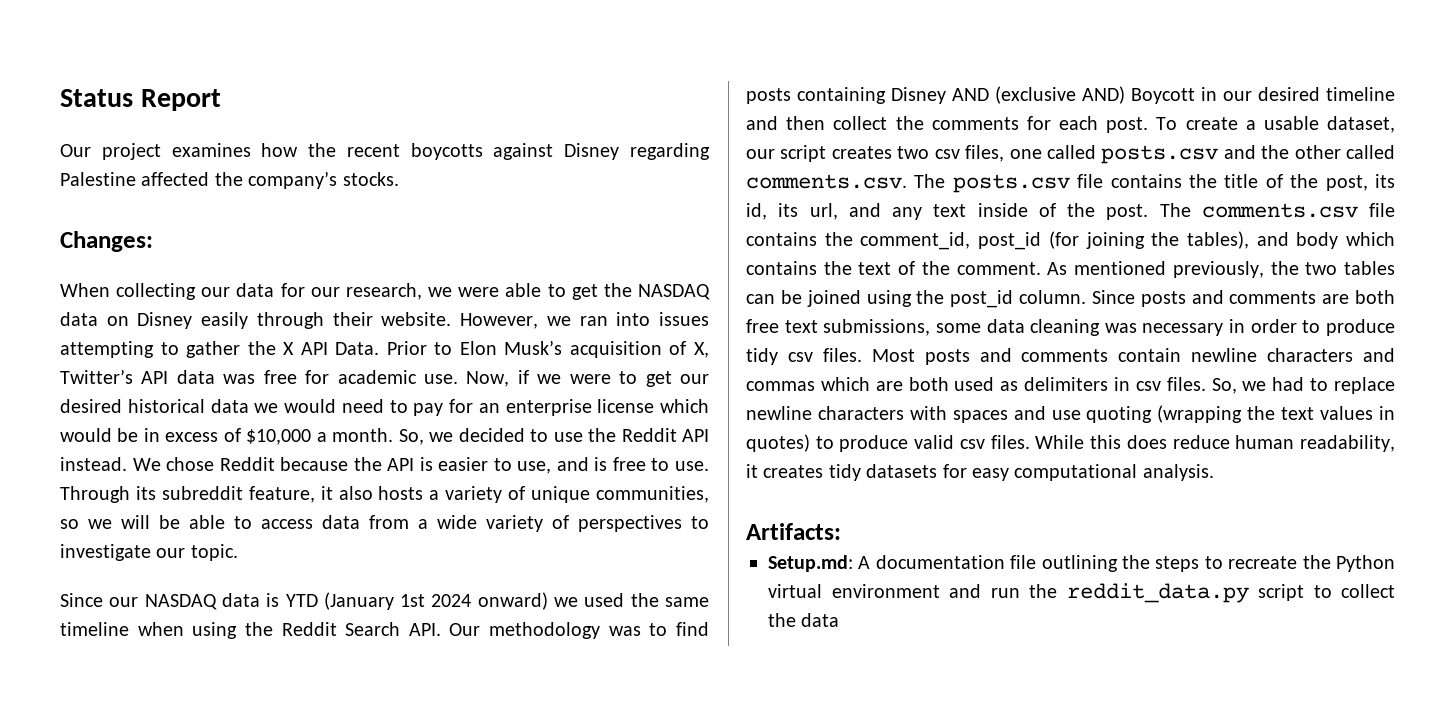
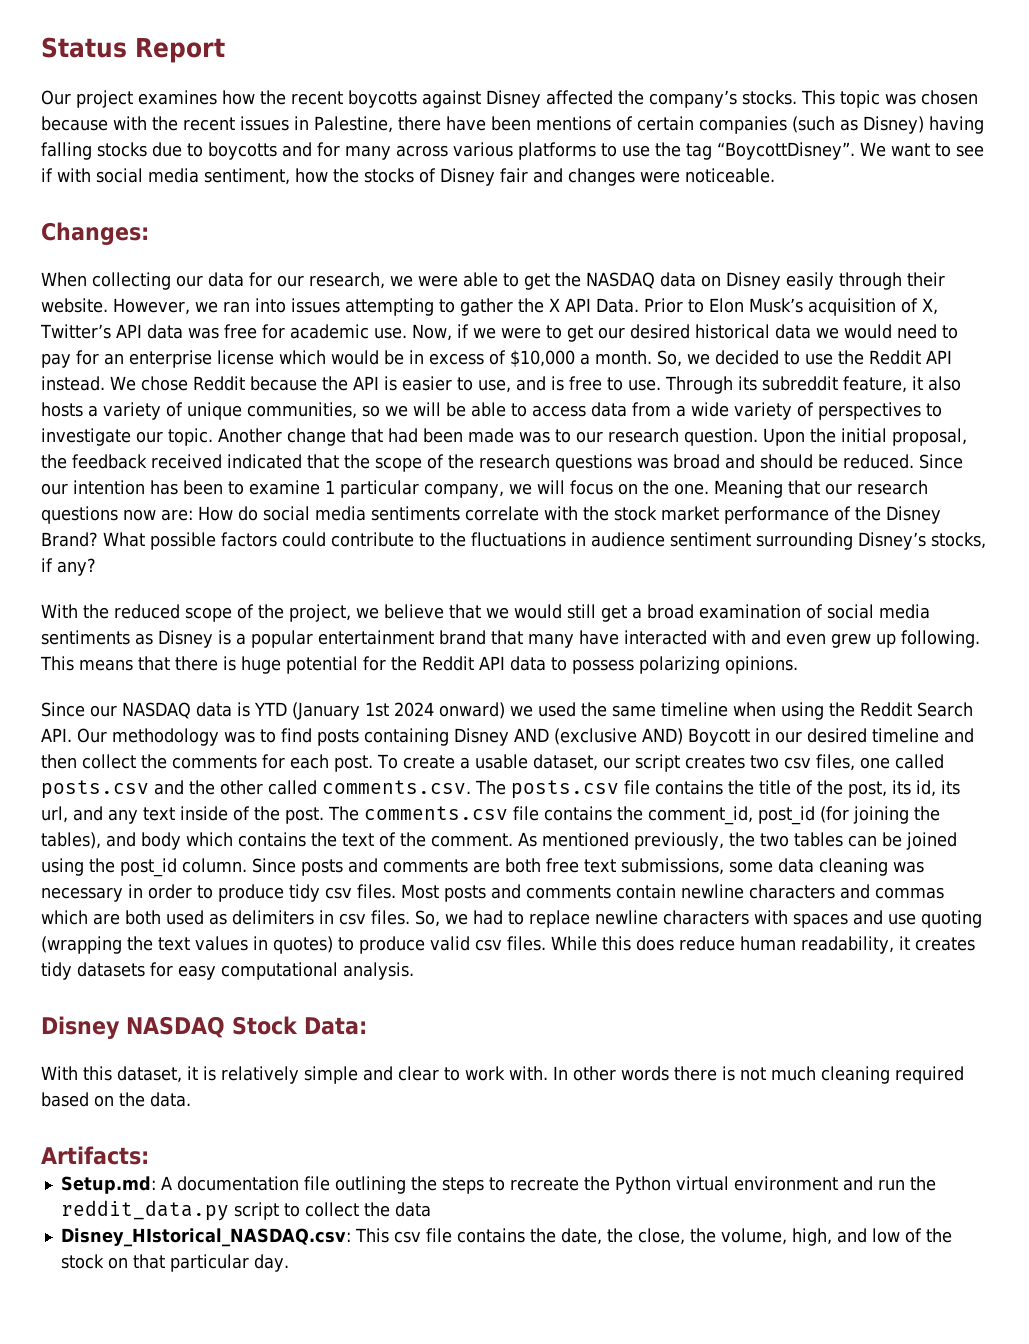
[630,143,710,160] [60,172,136,186] regarding Palestine -> (541, 99) none
(399, 179) none -> [801,90,978,108] [41,116,984,134] [41,142,984,160] [41,168,775,186] This topic was chosen because with the recent issues in Palestine, there have been mentions of certain companies (such as Disney) having falling stocks due to boycotts and for many across various platforms to use the tag “BoycottDisney”. We want to see if with social media sentiment, how the stocks of Disney fair and changes were noticeable.
(238, 552) none -> [218,428,967,446] [41,454,963,472] [41,480,928,498] [41,506,941,524] [41,532,986,550] [41,558,96,576] [41,604,930,622] [41,630,980,648] [40,656,798,674] Another change that had been made was to our research question. Upon the initial proposal, the feedback received indicated that the scope of the research questions was broad and should be reduced. Since our intention has been to examine 1 particular company, we will focus on the one. Meaning that our research questions now are: How do social media sentiments correlate with the stock market performance of the Disney Brand? What possible factors could contribute to the fluctuations in audience sentiment surrounding Disney’s stocks, if any? // With the reduced scope of the project, we believe that we would still get a broad examination of social media sentiments as Disney is a popular entertainment brand that many have interacted with and even grew up following. This means that there is huge potential for the Reddit API data to possess polarizing opinions.
(1214, 472) none -> [41,1016,367,1039] [41,1066,964,1084] [41,1092,191,1107] // Disney NASDAQ Stock Data: // With this dataset, it is relatively simple and clear to work with. In other words there is not much cleaning required based on the data.
(840, 620) none -> [60,1228,952,1247] [60,1254,289,1272] // Disney_HIstorical_NASDAQ.csv: This csv file contains the date, the close, the volume, high, and low of the stock on that particular day.

